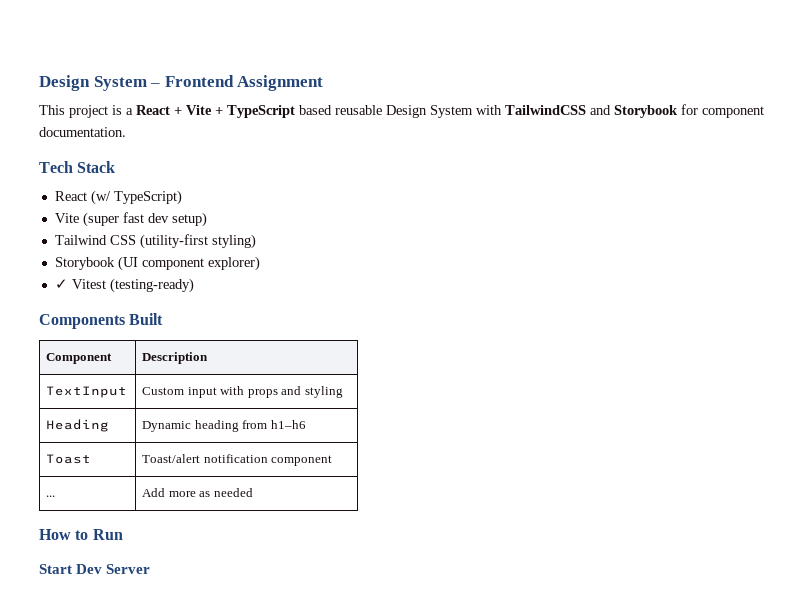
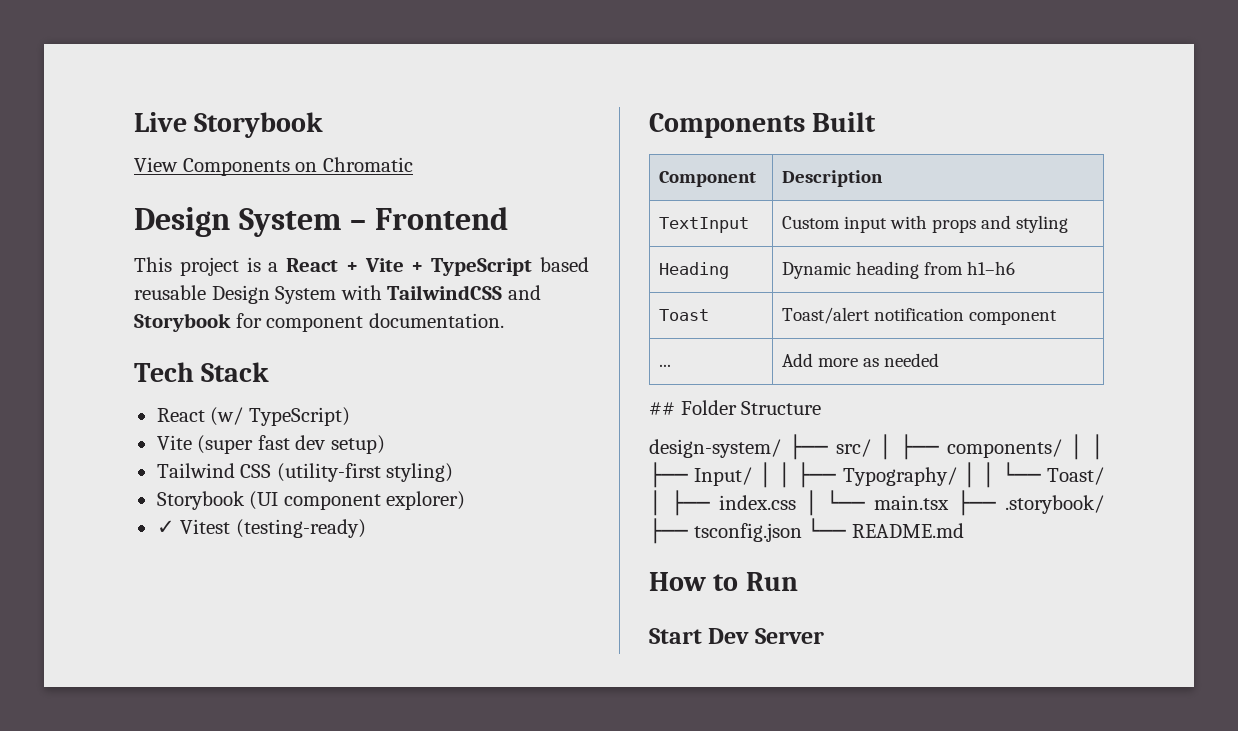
(39, 83) none -> [134,112,324,138] [134,157,413,176] Live Storybook // View Components on Chromatic //
[237,75,324,91] Assignment -> (508, 218) none
(253, 492) none -> [649,400,822,415] [649,434,1104,460] [649,462,1104,488] [649,490,1104,516] [649,518,964,544] // ## Folder Structure // design-system/ ├── src/ │ ├── components/ │ │ ├── Input/ │ │ ├── Typography/ │ │ └── Toast/ │ ├── index.css │ └── main.tsx ├── .storybook/ ├── tsconfig.json └── README.md

